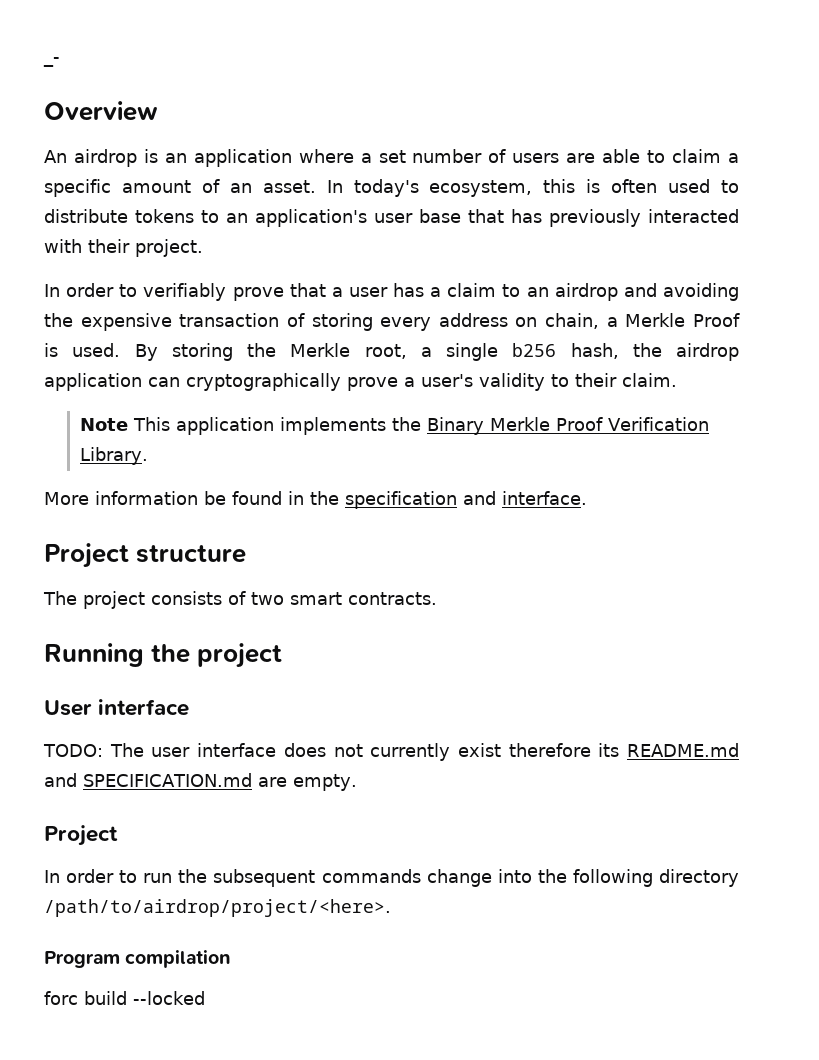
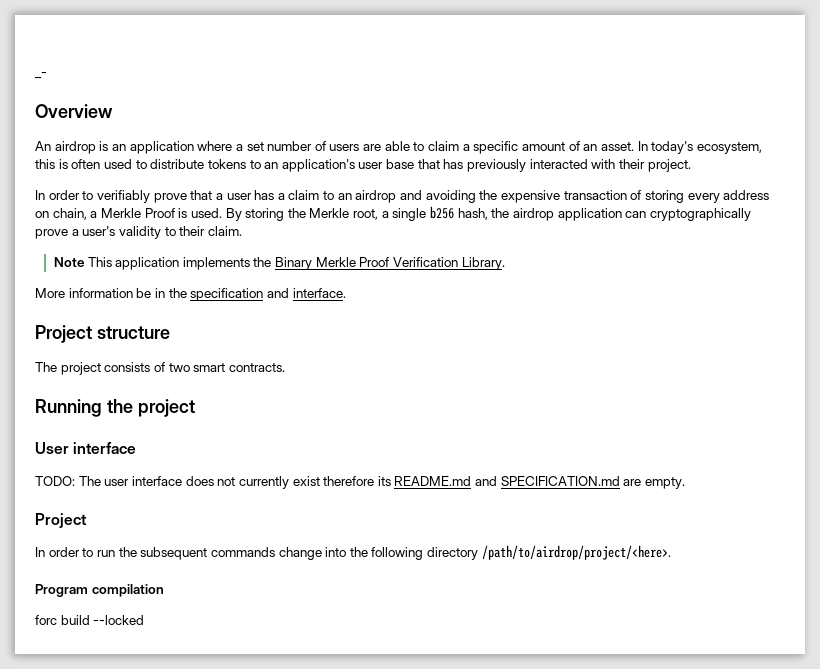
[232,491,282,505] found -> (152, 293) none

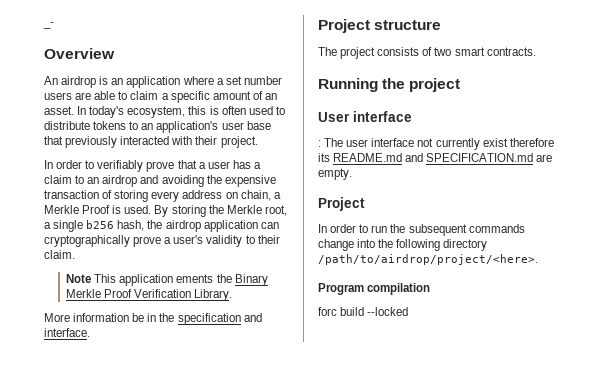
[314,141,326,151] of -> (282, 80) none
[443,159,464,169] has -> (63, 140) none
[182,257,250,270] implements -> [176,274,214,283] ements
[35,476,75,486] TODO: -> [318,140,321,147] :
[185,476,214,486] does -> (415, 142) none

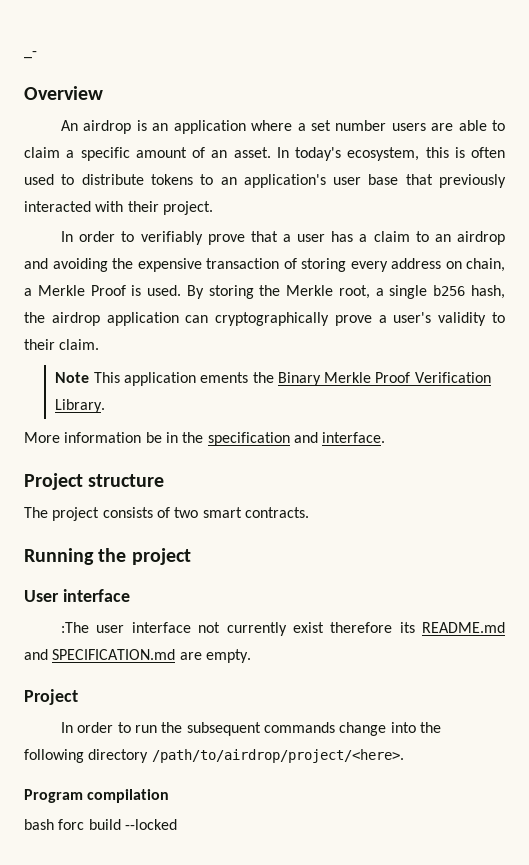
[318,138,344,147] : The -> [61,622,90,633] :The
(431, 289) none -> [24,819,54,830] bash

